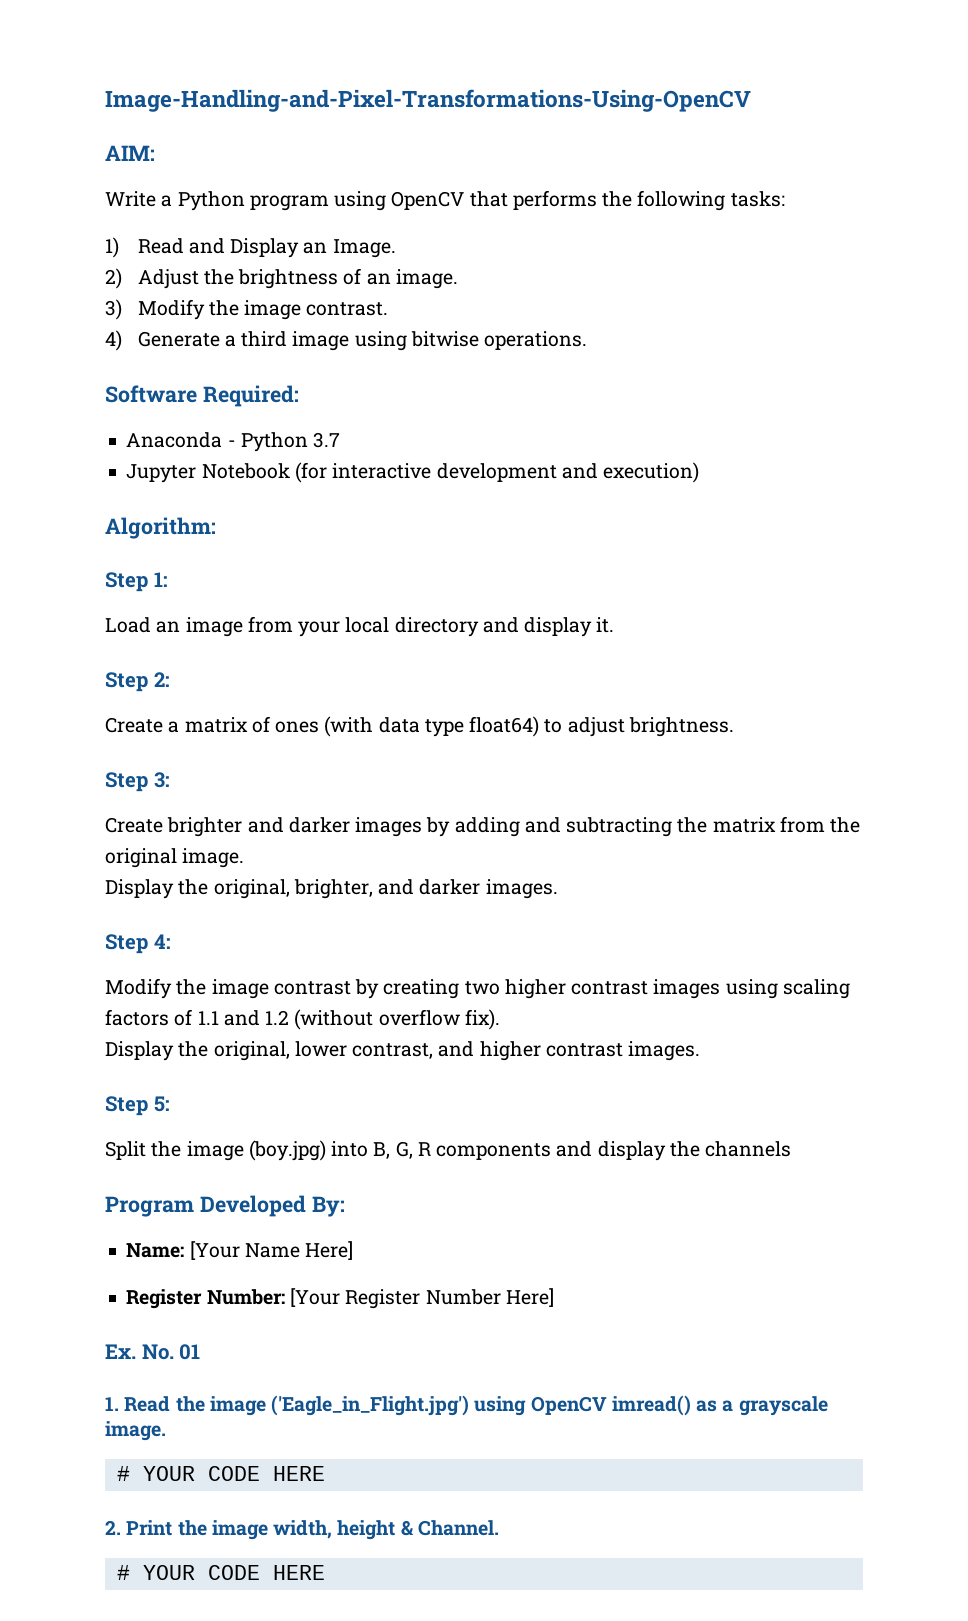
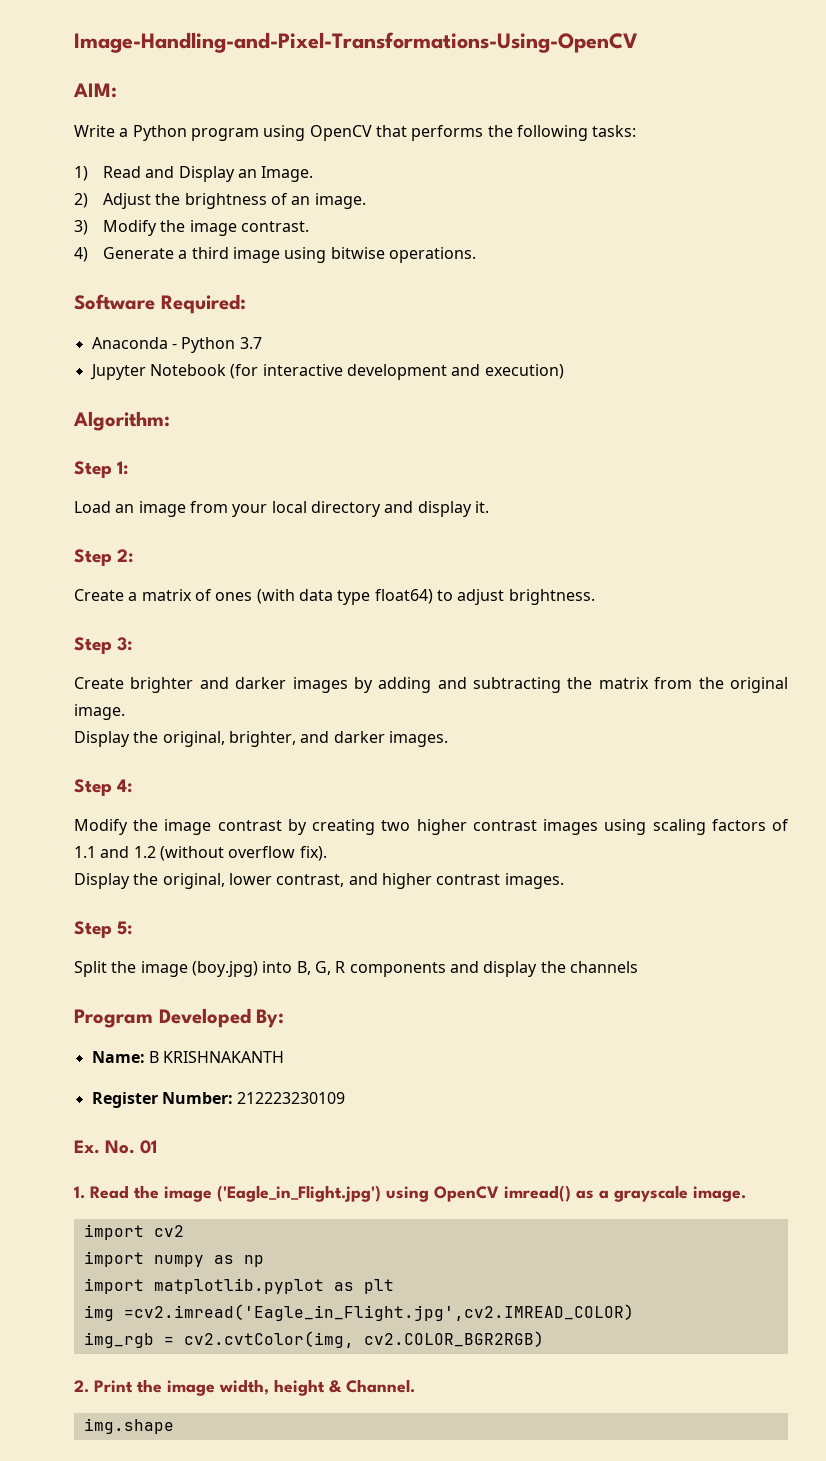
[189,1241,354,1260] [Your Name Here] -> [148,1051,285,1063] B KRISHNAKANTH
[289,1288,554,1309] [Your Register Number Here] -> [237,1092,346,1104] 212223230109
[116,1466,325,1481] # YOUR CODE HERE -> [83,1224,184,1240] [83,1251,264,1267] [83,1278,394,1294] [83,1304,634,1321] [83,1331,544,1348] import cv2 // import numpy as np // import matplotlib.pyplot as plt // img =cv2.imread('Eagle_in_Flight.jpg',cv2.IMREAD_COLOR) // img_rgb = cv2.cvtColor(img, cv2.COLOR_BGR2RGB)
[116,1565,325,1580] # YOUR CODE HERE -> [83,1418,174,1434] img.shape

